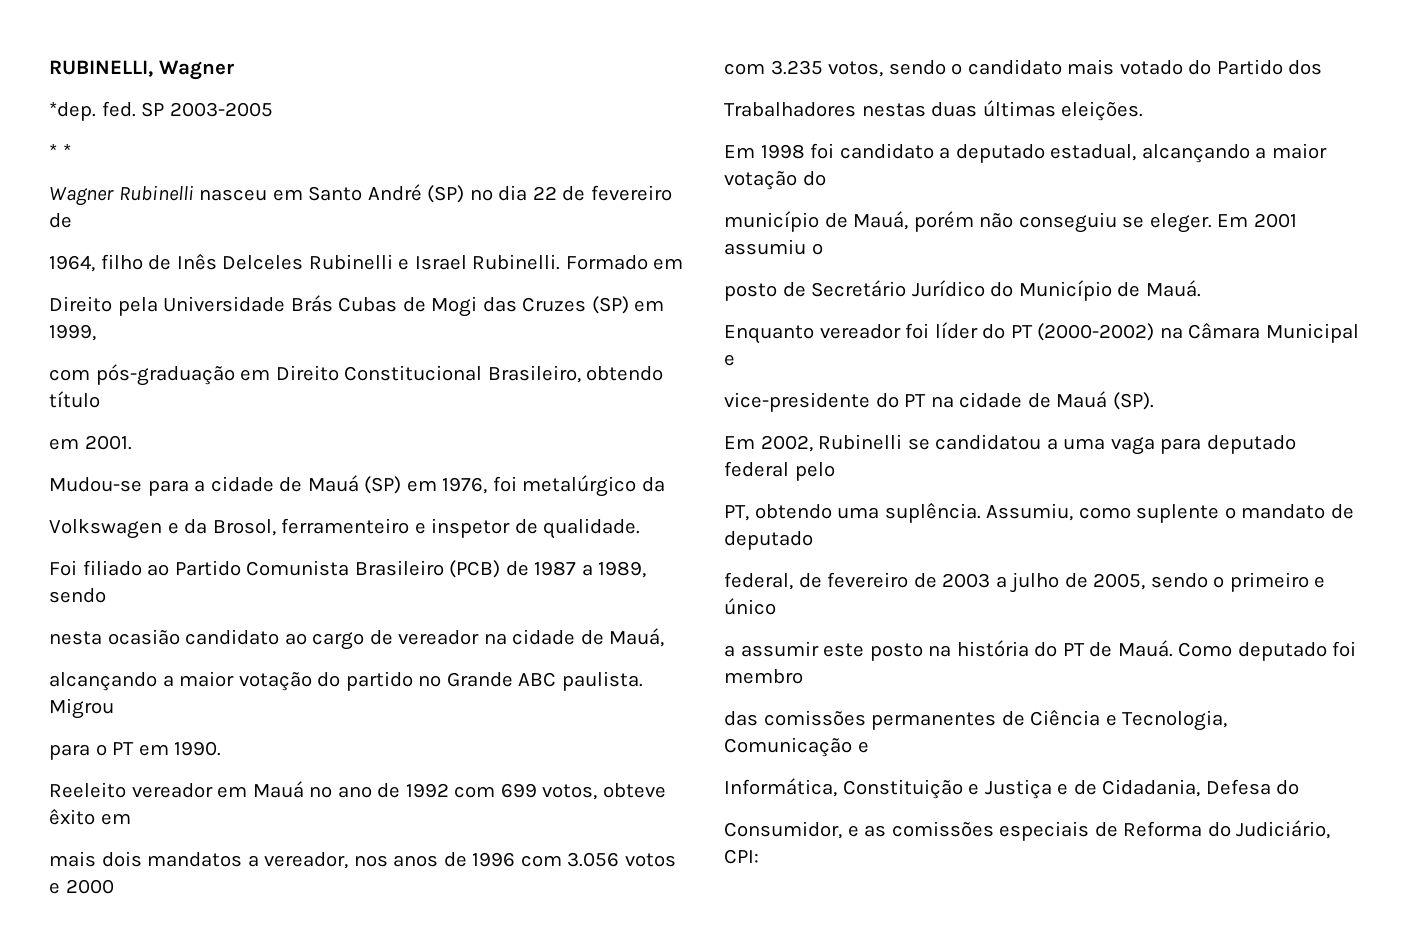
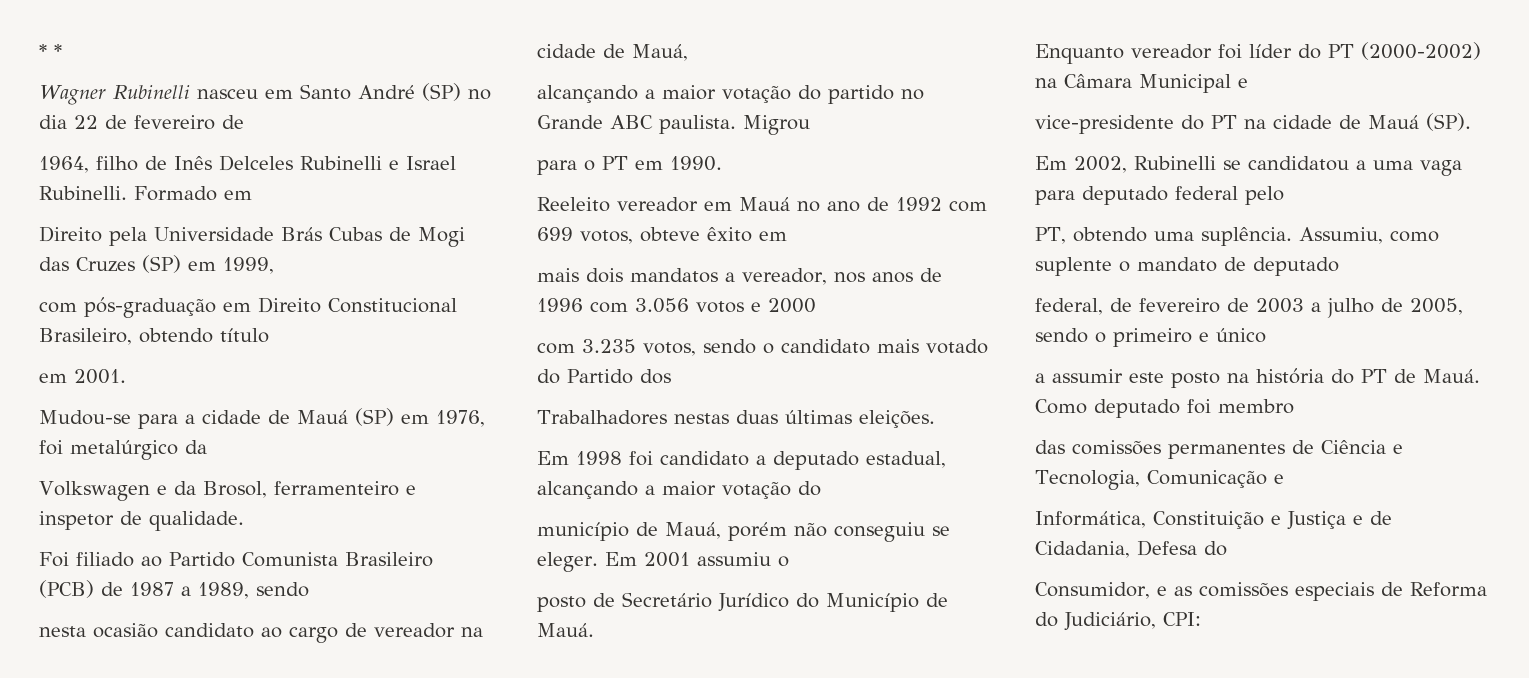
[49,60,234,80] [49,101,273,121] RUBINELLI, Wagner // *dep. fed. SP 2003-2005 // -> (39, 51) none

